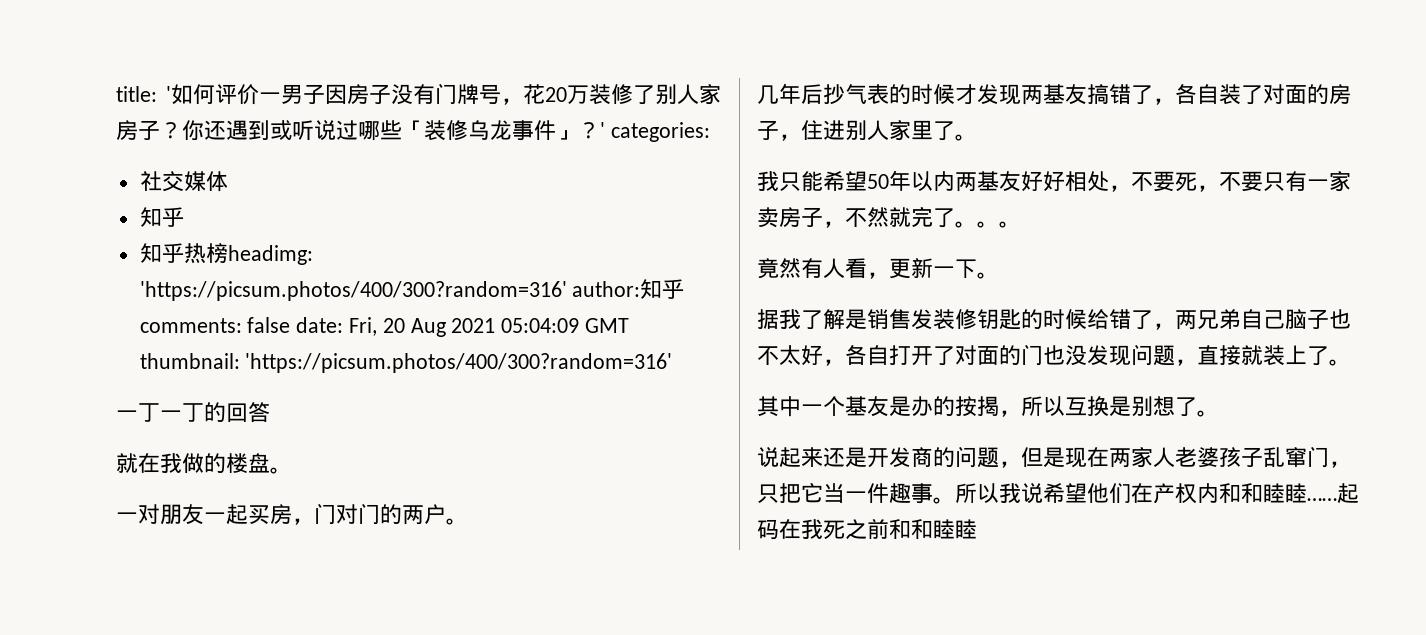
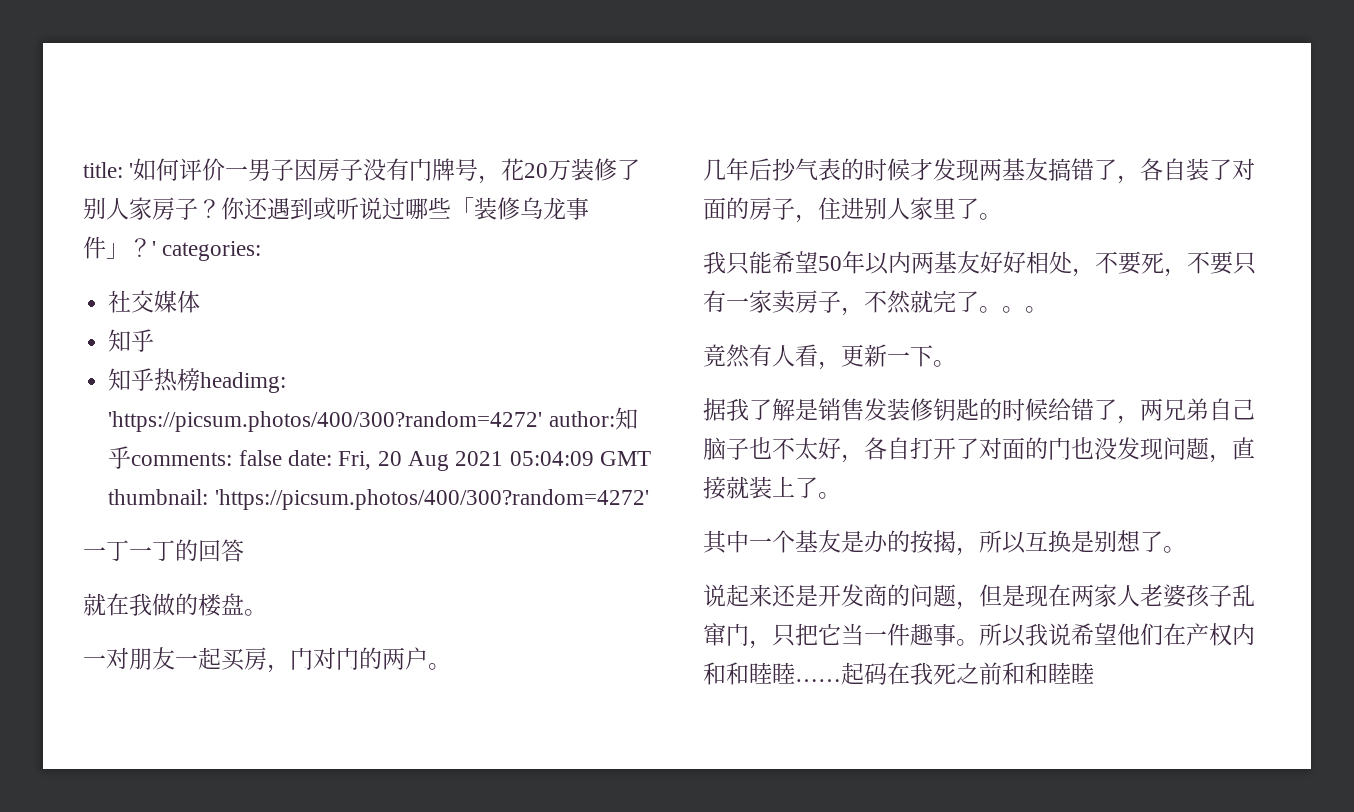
[139,281,567,301] 'https://picsum.photos/400/300?random=316' -> [108,411,543,432] 'https://picsum.photos/400/300?random=4272'
[245,353,673,373] 'https://picsum.photos/400/300?random=316' -> [214,489,649,510] 'https://picsum.photos/400/300?random=4272'

